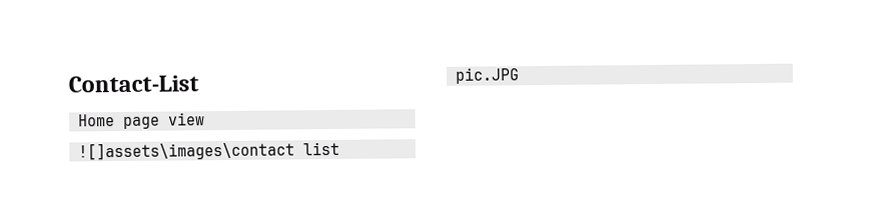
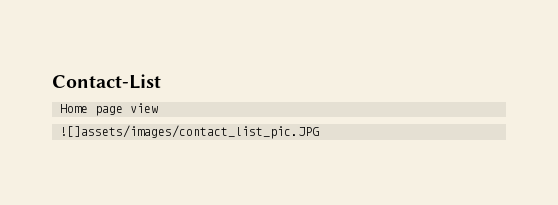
[78,141,341,161] [455,67,520,84] ![]assets\images\contact list pic.JPG -> [60,125,320,139] ![]assets/images/contact_list_pic.JPG

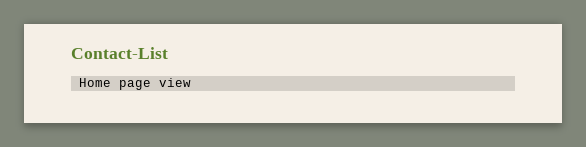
[60,125,320,139] // ![]assets/images/contact_list_pic.JPG -> (191, 82) none

